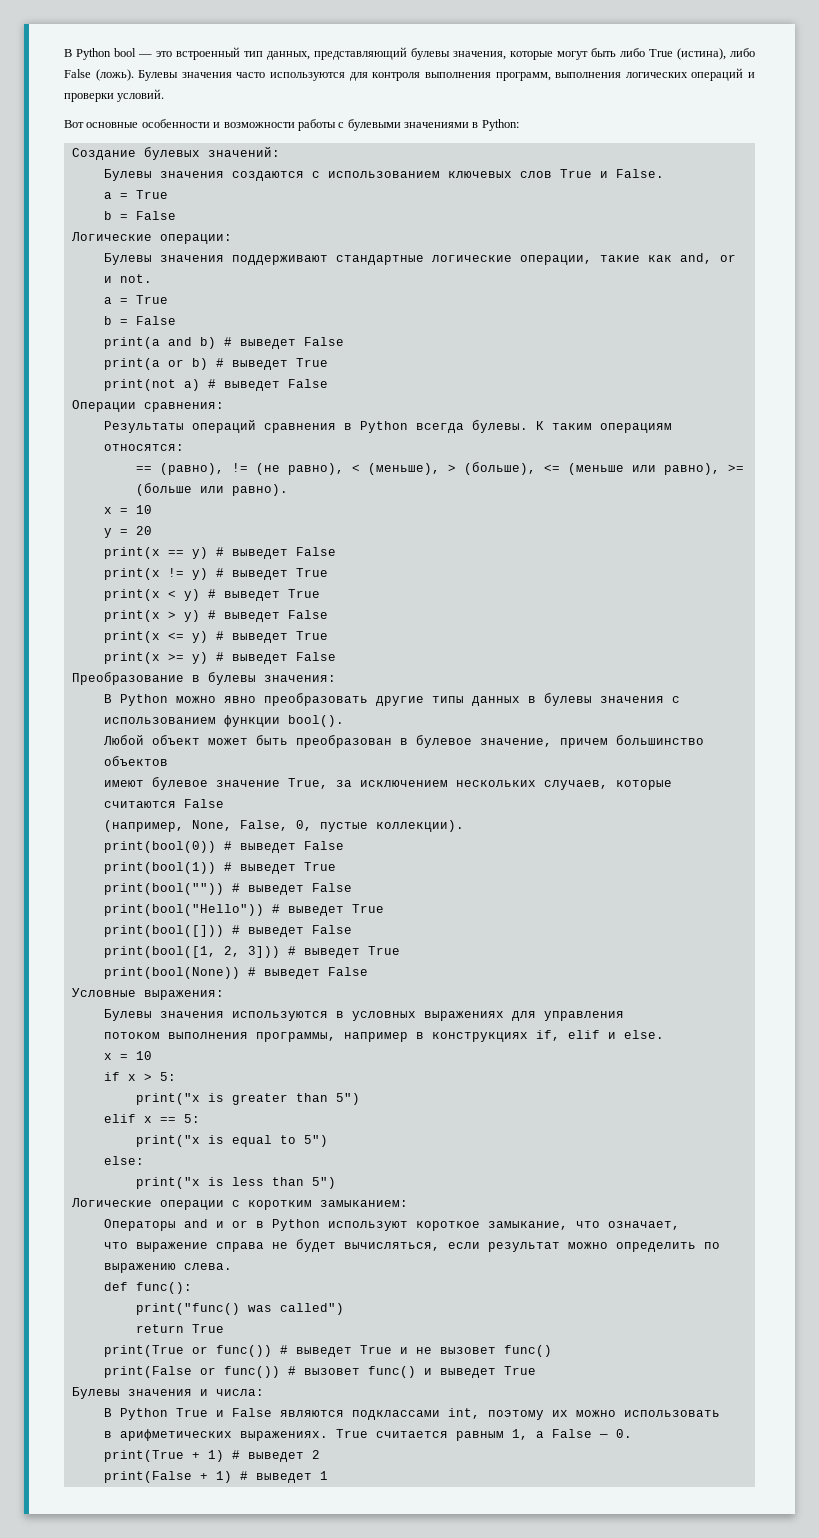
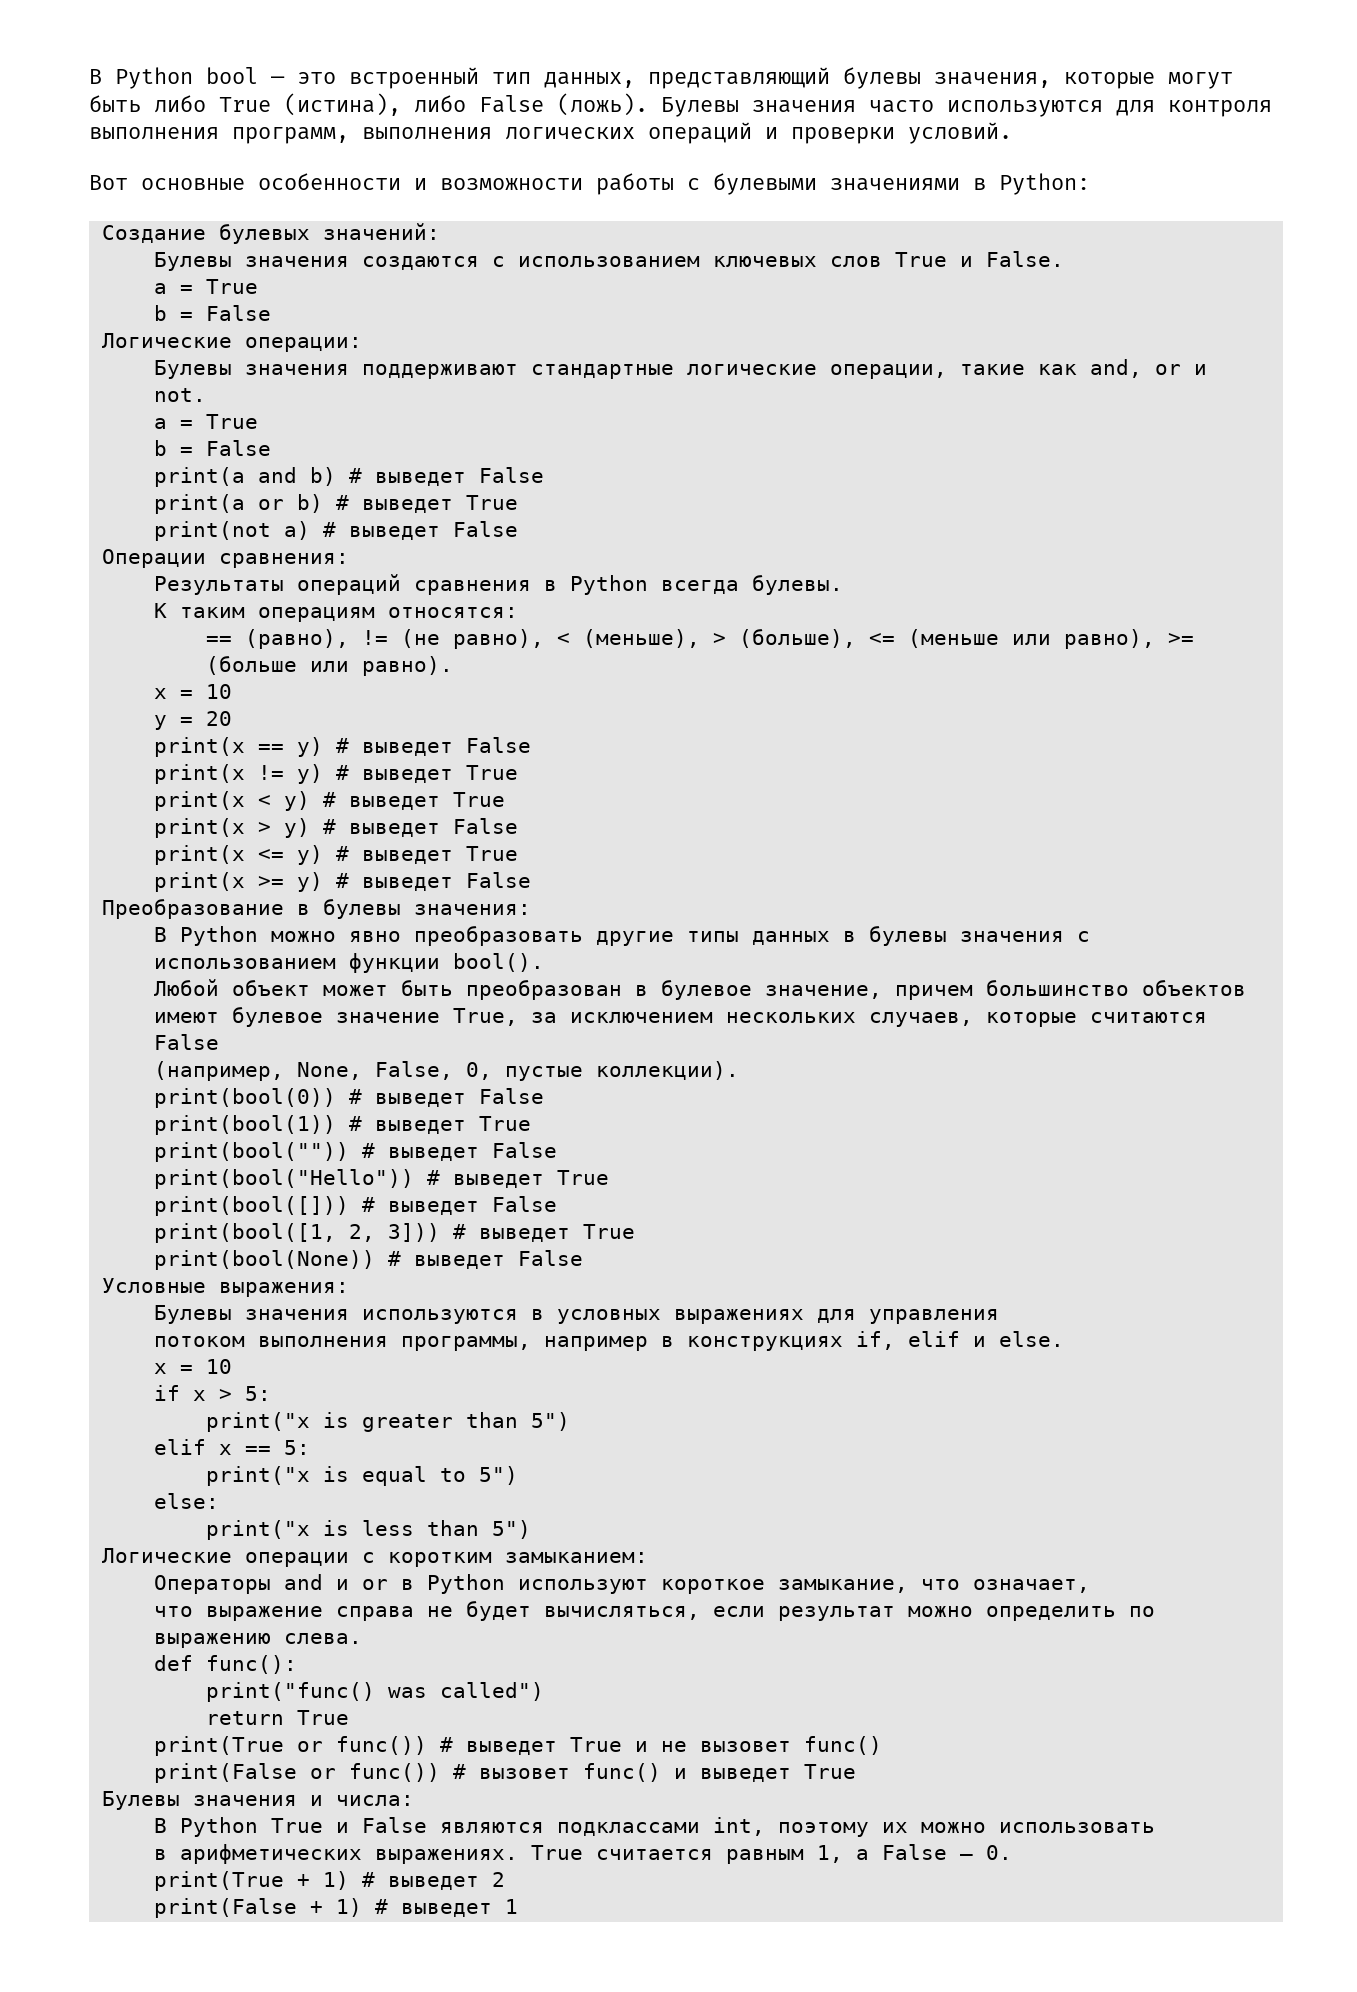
(528, 426) none -> (843, 585) //

